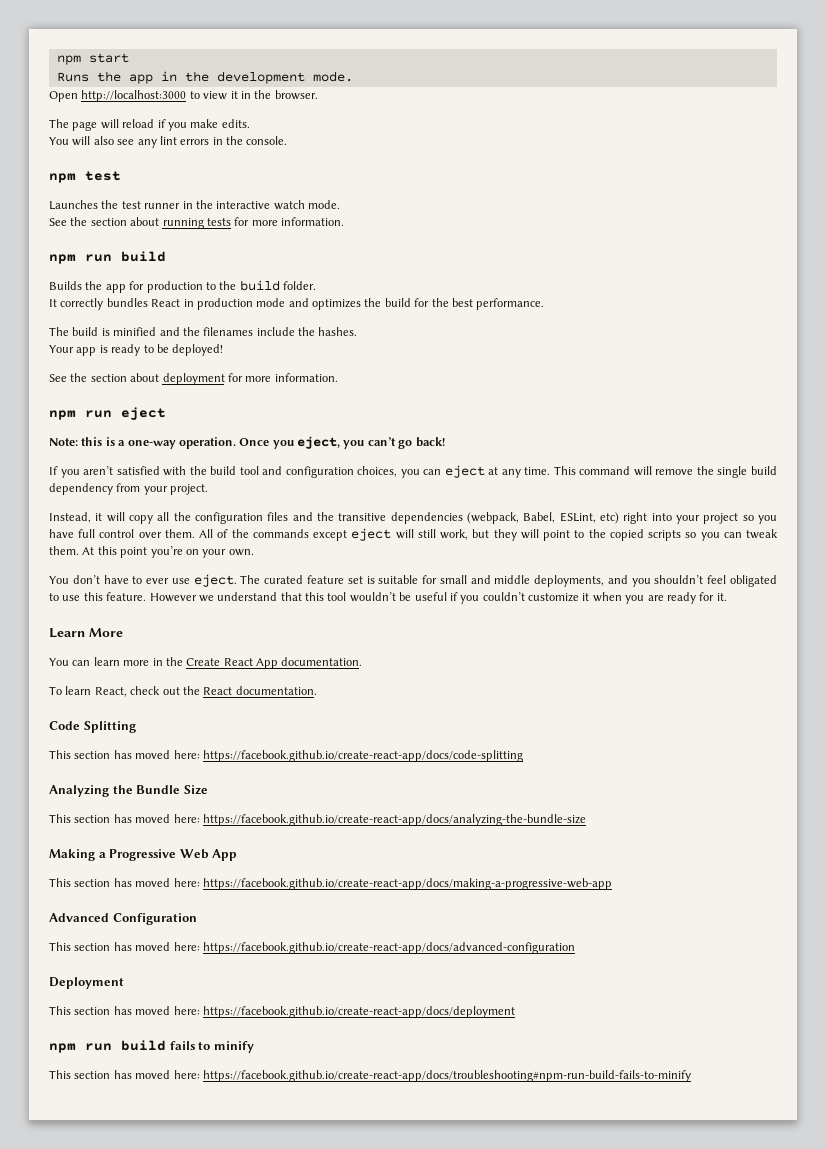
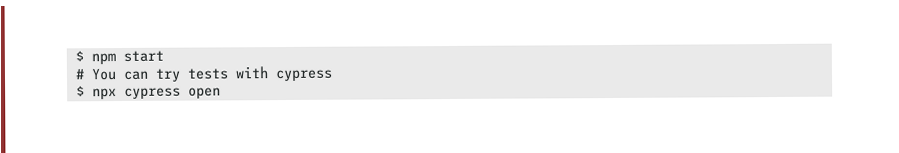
(56, 60) none -> [74,50,84,62] $
[56,71,353,84] [49,90,318,102] [49,119,250,131] [49,136,288,148] [49,171,121,183] [49,200,340,210] [49,217,344,229] [49,251,166,264] [49,280,316,293] [49,298,545,310] [49,327,358,336] [49,344,224,356] [49,373,338,385] [49,407,166,420] [49,436,445,449] [49,465,777,478] [49,483,209,495] [49,512,778,524] [49,528,779,541] [49,546,254,558] [49,574,777,587] [49,592,727,604] [49,628,123,638] [49,657,363,669] [49,686,317,697] [49,721,136,733] [49,750,523,762] [49,785,208,797] [49,814,586,826] [49,849,238,861] [49,878,612,890] [49,913,197,925] [49,942,575,954] [49,977,124,989] [49,1006,515,1018] [49,1040,254,1053] [49,1070,691,1082] Runs the app in the development mode. // Open http://localhost:3000 to view it in the browser. // The page will reload if you make edits. // You will also see any lint errors in the console. // npm test // Launches the test runner in the interactive watch mode. // See the section about running tests for more information. // npm run build // Builds the app for production to the build folder. // It correctly bundles React in production mode and optimizes the build for the best performance. // The build is minified and the filenames include the hashes. // Your app is ready to be deployed! // See the section about deployment for more information. // npm run eject // Note: this is a one-way operation. Once you eject, you can’t go back! // If you aren’t satisfied with the build tool and configuration choices, you can eject at any time. This command will remove the single build dependency from your project. // Instead, it will copy all the configuration files and the transitive dependencies (webpack, Babel, ESLint, etc) right into your project so you have full control over them. All of the commands except eject will still work, but they will point to the copied scripts so you can tweak them. At this point you’re on your own. // You don’t have to ever use eject. The curated feature set is suitable for small and middle deployments, and you shouldn’t feel obligated to use this feature. However we understand that this tool wouldn’t be useful if you couldn’t customize it when you are ready for it. // Learn More // You can learn more in the Create React App documentation. // To learn React, check out the React documentation. // Code Splitting // This section has moved here: https://facebook.github.io/create-react-app/docs/code-splitting // Analyzing the Bundle Size // This section has moved here: https://facebook.github.io/create-react-app/docs/analyzing-the-bundle-size // Making a Progressive Web App // This section has moved here: https://facebook.github.io/create-react-app/docs/making-a-progressive-web-app // Advanced Configuration // This section has moved here: https://facebook.github.io/create-react-app/docs/advanced-configuration // Deployment // This section has moved here: https://facebook.github.io/create-react-app/docs/deployment // npm run build fails to minify // This section has moved here: https://facebook.github.io/create-react-app/docs/troubleshooting#npm-run-build-fails-to-minify -> [74,66,333,82] [75,85,221,100] # You can try tests with cypress // $ npx cypress open

